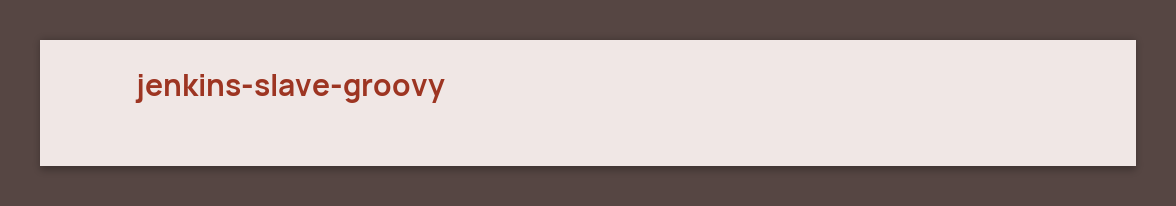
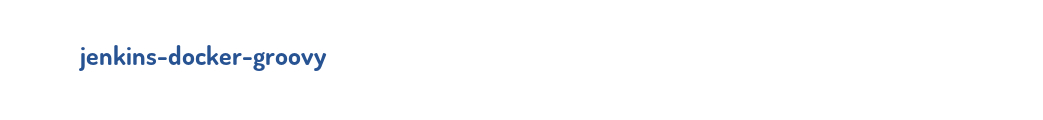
[135,74,445,103] jenkins-slave-groovy -> [79,45,327,71] jenkins-docker-groovy

